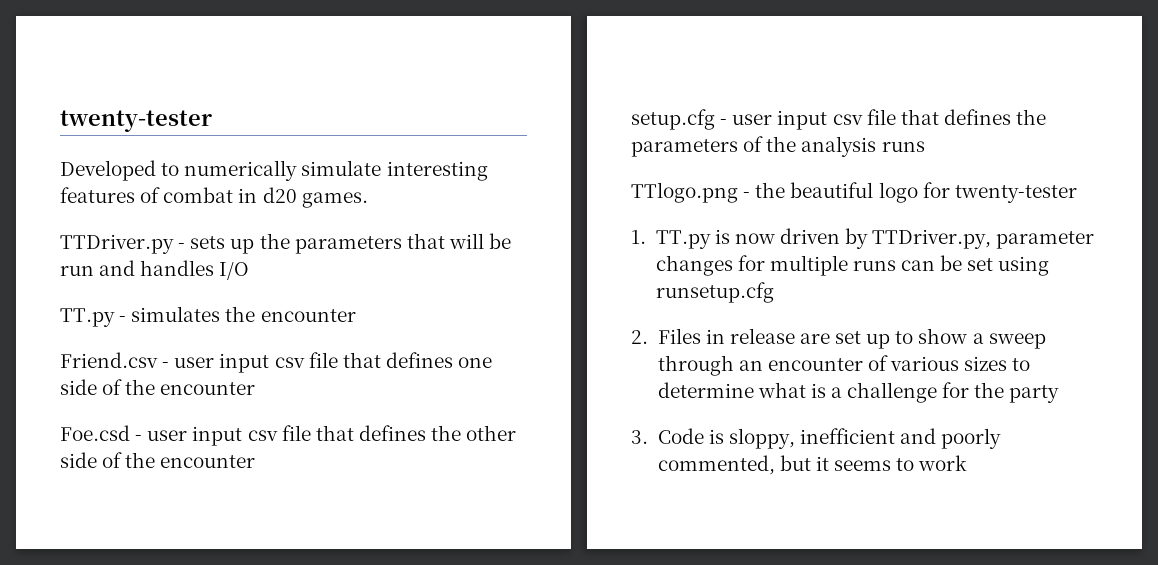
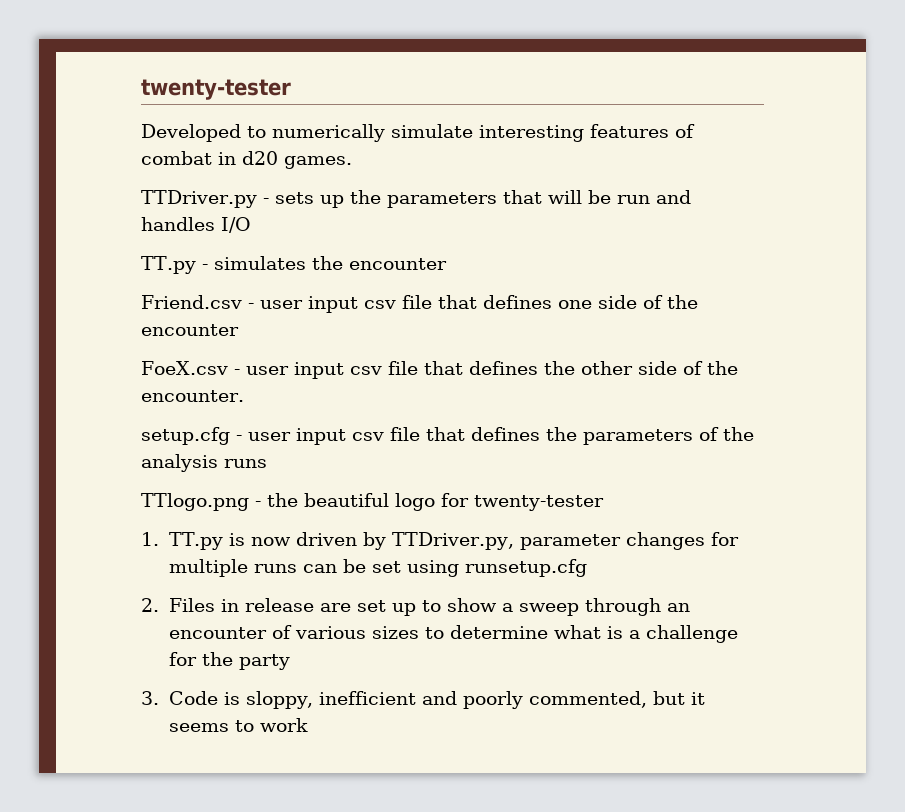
[60,425,130,441] Foe.csd -> [141,361,228,375] FoeX.csv
[160,455,256,468] encounter -> [141,390,244,402] encounter.

